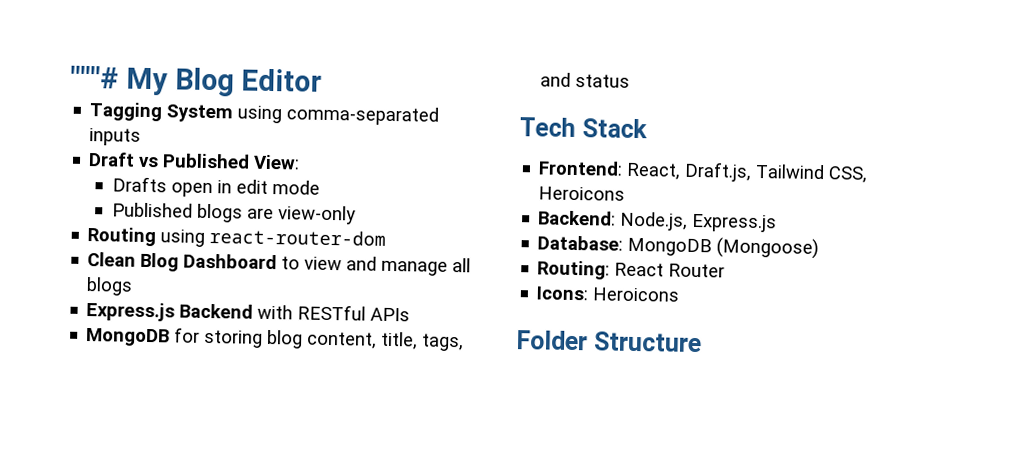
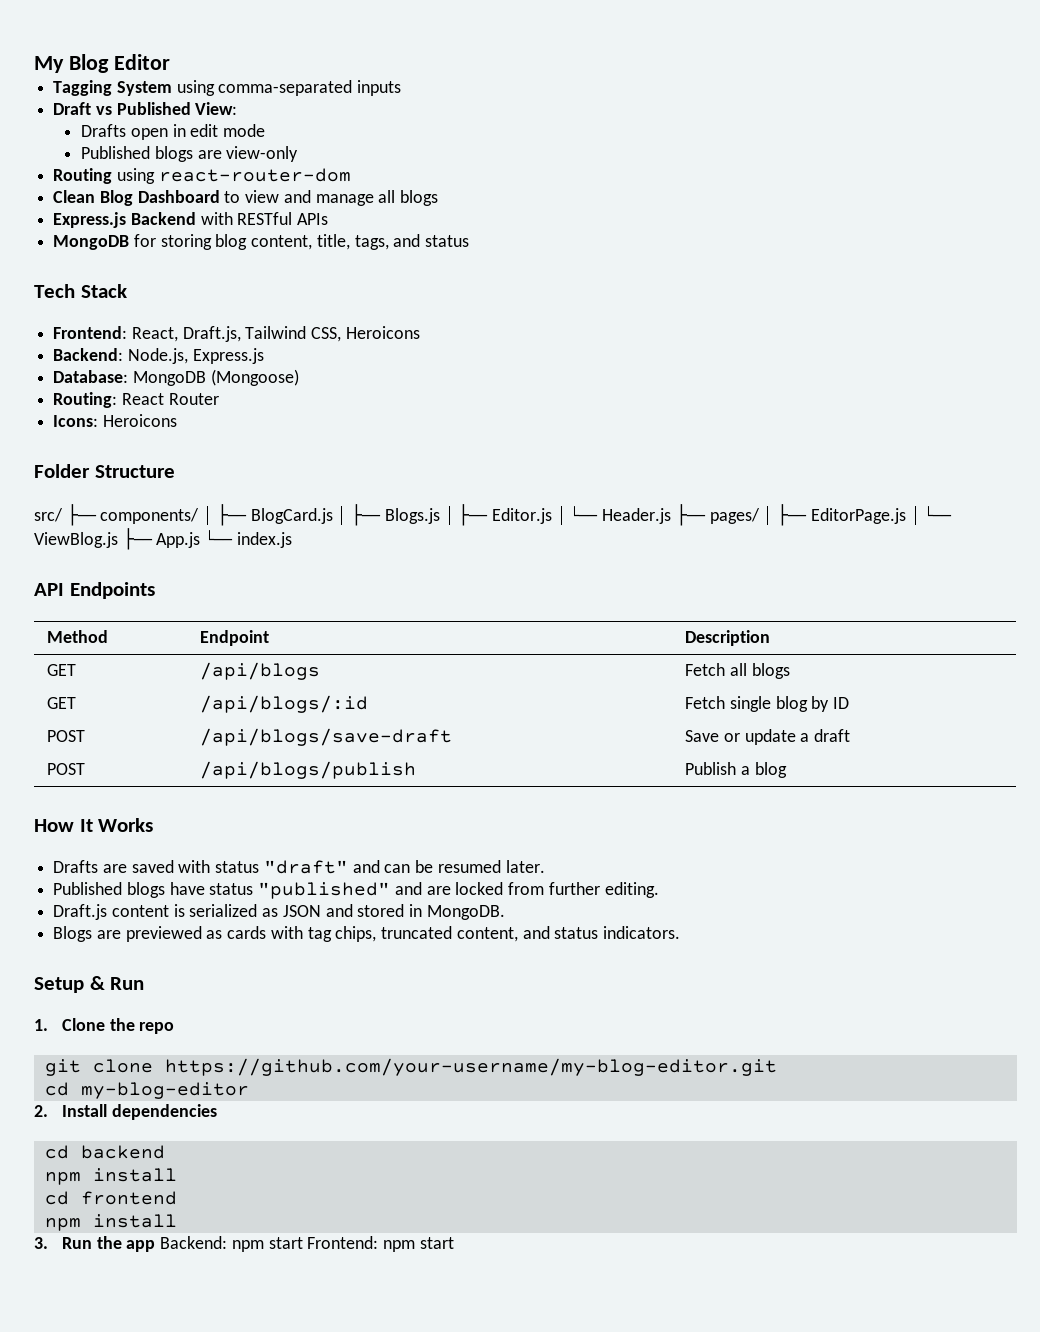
[70,65,119,89] """# -> (34, 64) none
(702, 342) none -> [34,504,953,526] [34,528,292,550] [34,582,155,599] [47,630,109,643] [200,630,270,646] [685,630,771,646] [47,664,77,676] [200,662,321,680] [685,663,790,679] [47,697,77,709] [200,695,369,713] [685,696,850,712] [47,730,86,742] [200,728,453,746] [685,729,851,745] [47,763,86,775] [200,761,417,779] [685,762,787,778] [34,818,154,832] [53,860,545,874] [53,882,659,899] [53,904,505,920] [53,926,680,942] [34,976,145,993] [34,1018,175,1034] [44,1058,777,1076] [44,1082,249,1099] [34,1104,217,1120] [44,1145,165,1159] [44,1168,177,1185] [44,1191,177,1205] [44,1214,177,1231] [34,1236,454,1252] // src/ ├── components/ │ ├── BlogCard.js │ ├── Blogs.js │ ├── Editor.js │ └── Header.js ├── pages/ │ ├── EditorPage.js │ └── ViewBlog.js ├── App.js └── index.js // API Endpoints // Method | Endpoint | Description // GET | /api/blogs | Fetch all blogs // GET | /api/blogs/:id | Fetch single blog by ID // POST | /api/blogs/save-draft | Save or update a draft // POST | /api/blogs/publish | Publish a blog // How It Works // Drafts are saved with status "draft" and can be resumed later. // Published blogs have status "published" and are locked from further editing. // Draft.js content is serialized as JSON and stored in MongoDB. // Blogs are previewed as cards with tag chips, truncated content, and status indicators. // Setup & Run // 1. Clone the repo // git clone https://github.com/your-username/my-blog-editor.git // cd my-blog-editor // 2. Install dependencies // cd backend // npm install // cd frontend // npm install // 3. Run the app Backend: npm start Frontend: npm start

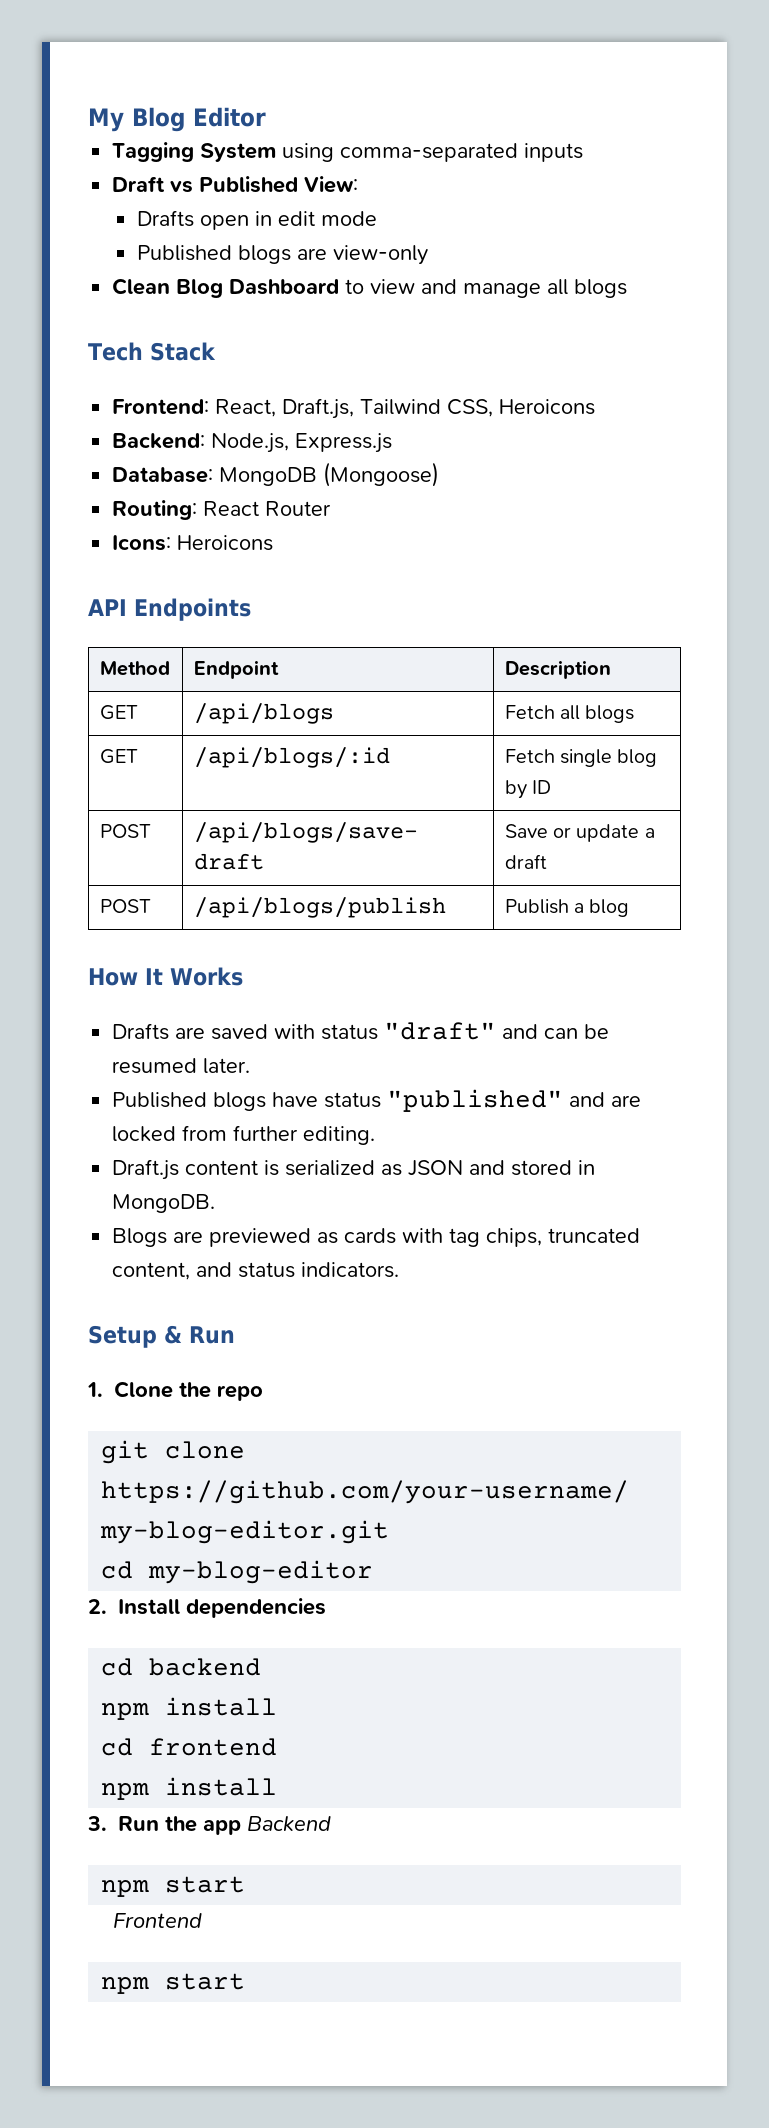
[53,168,351,184] // Routing using react-router-dom -> (428, 255) none
[53,212,329,228] [53,234,470,250] // Express.js Backend with RESTful APIs // MongoDB for storing blog content, title, tags, and status -> (628, 288) none
[34,464,175,478] [34,504,953,526] [34,528,292,550] // Folder Structure // src/ ├── components/ │ ├── BlogCard.js │ ├── Blogs.js │ ├── Editor.js │ └── Header.js ├── pages/ │ ├── EditorPage.js │ └── ViewBlog.js ├── App.js └── index.js -> (274, 543) none
[160,1236,379,1252] Backend: npm start Frontend: -> [247,1816,331,1831] [101,1876,246,1897] [112,1913,202,1928] Backend // npm start // Frontend //

